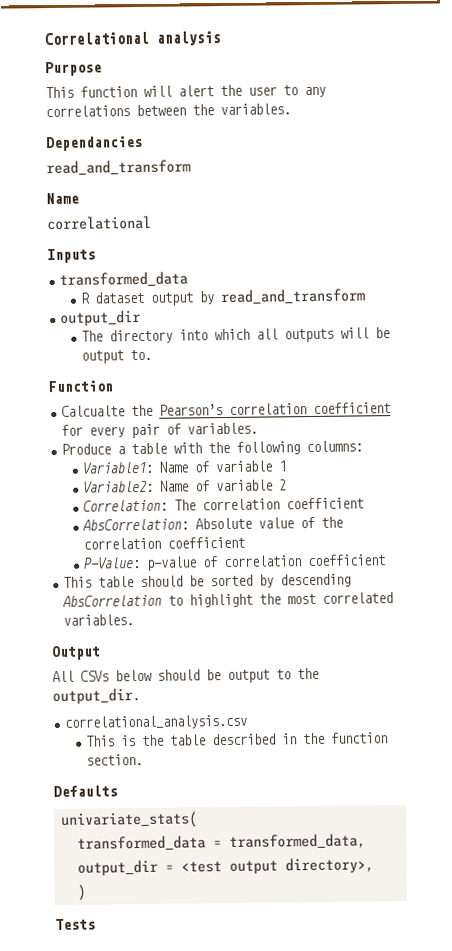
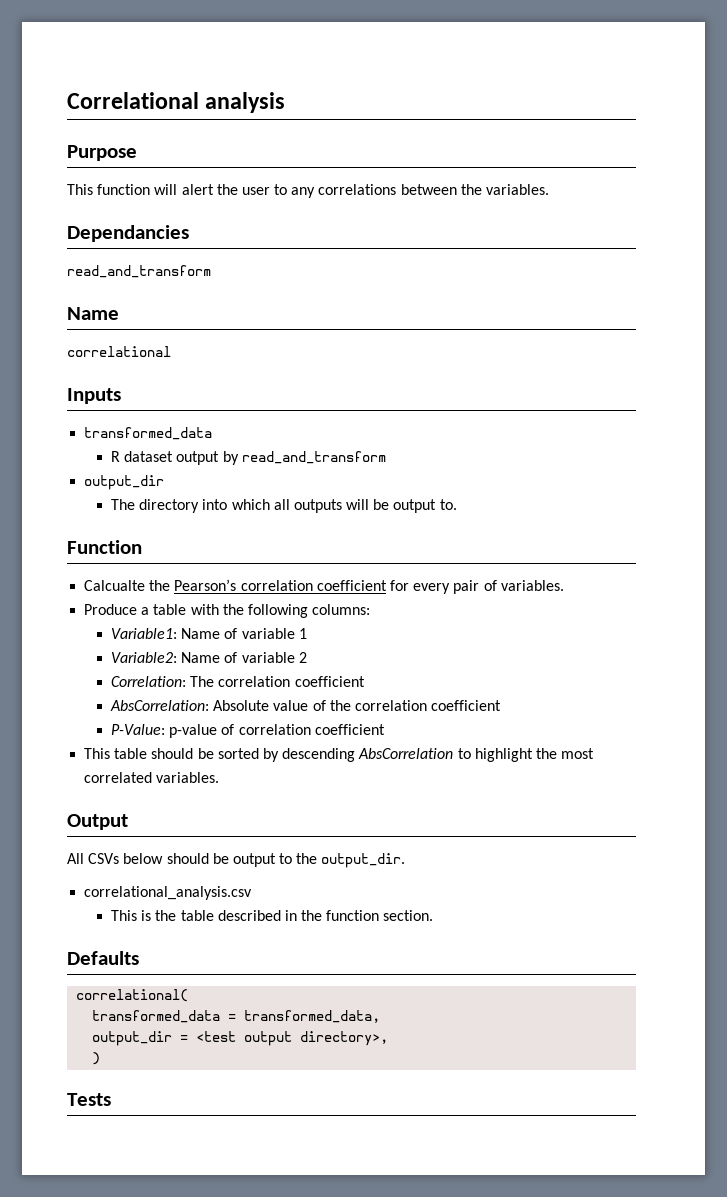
[59,811,198,829] univariate_stats( -> [76,989,189,1002] correlational(

